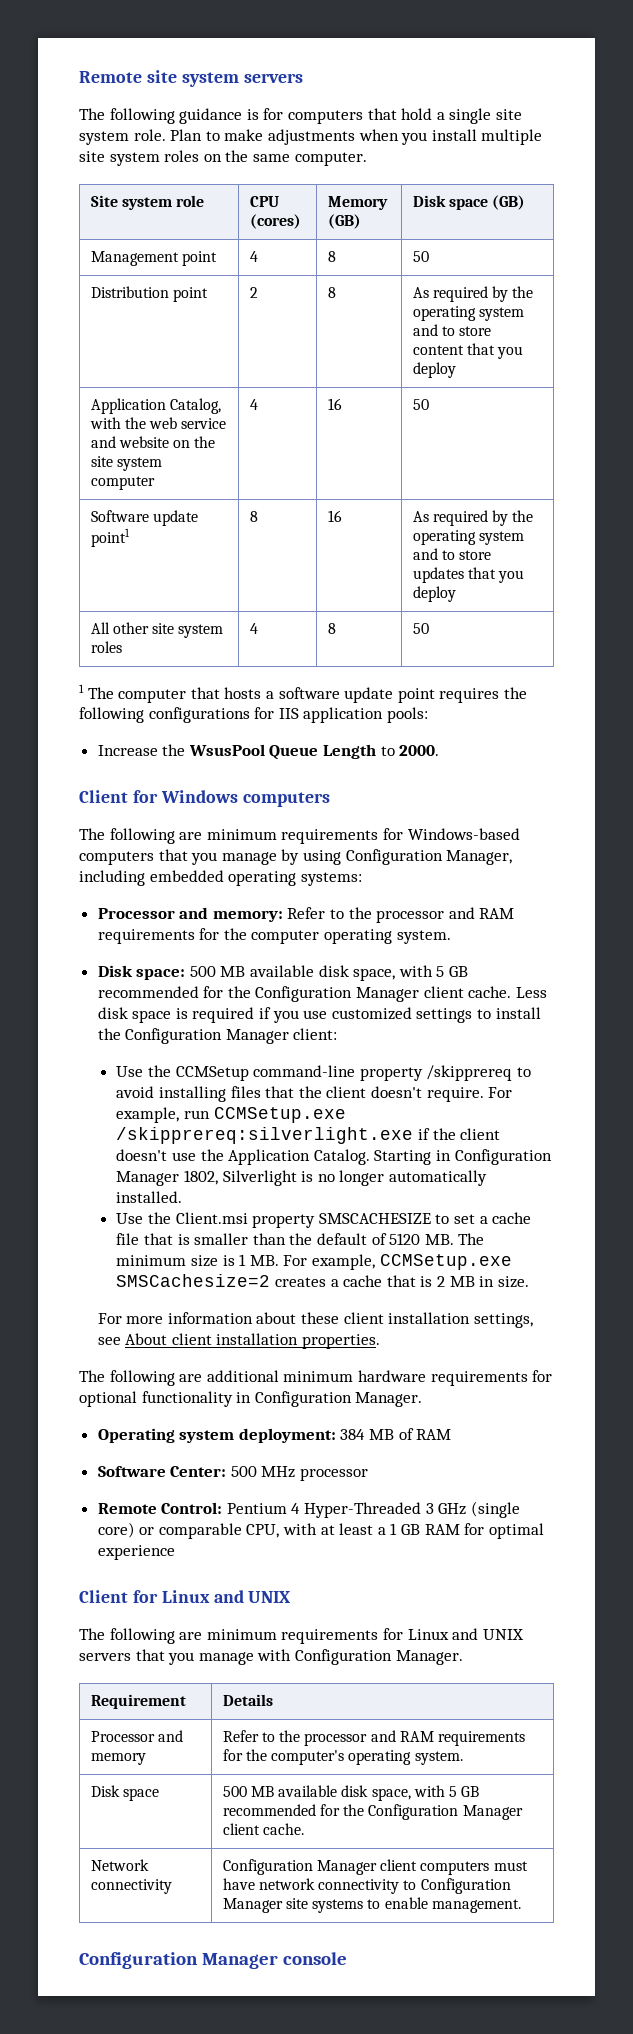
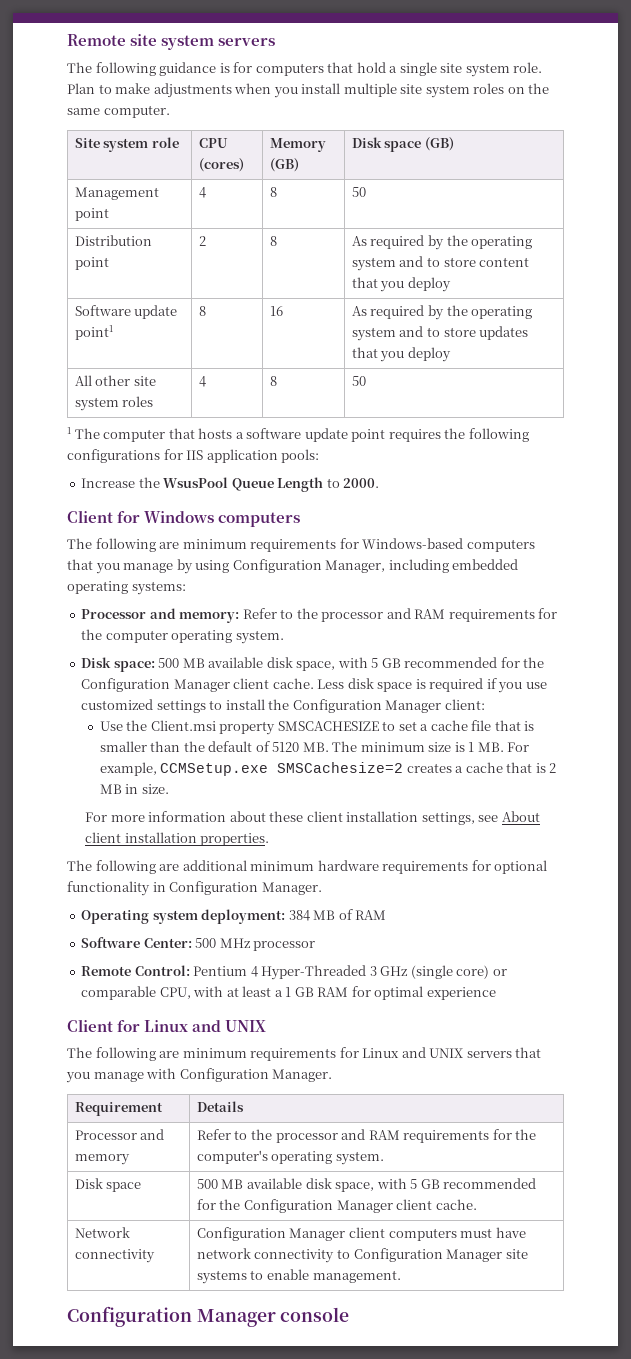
[90,398,222,414] [89,417,227,429] [90,436,216,448] [90,456,163,471] [90,476,155,490] [249,399,258,410] [327,398,342,410] [412,399,429,410] // Application Catalog, with the web service and website on the site system computer | 4 | 16 | 50 -> (451, 284) none
[116,1065,531,1081] [116,1086,513,1102] [116,1107,346,1123] [116,1127,501,1144] [116,1149,552,1165] [116,1170,487,1186] [116,1191,183,1203] // Use the CCMSetup command-line property /skipprereq to avoid installing files that the client doesn't require. For example, run CCMSetup.exe /skipprereq:silverlight.exe if the client doesn't use the Application Catalog. Starting in Configuration Manager 1802, Silverlight is no longer automatically installed. -> (485, 704) none

